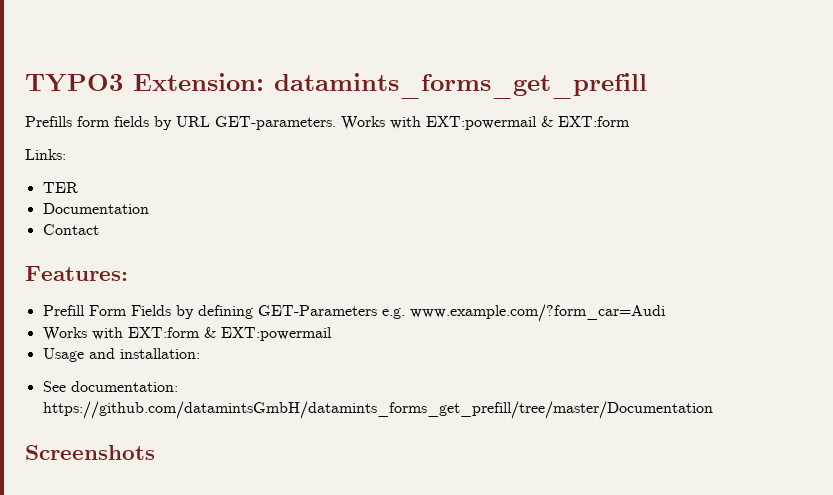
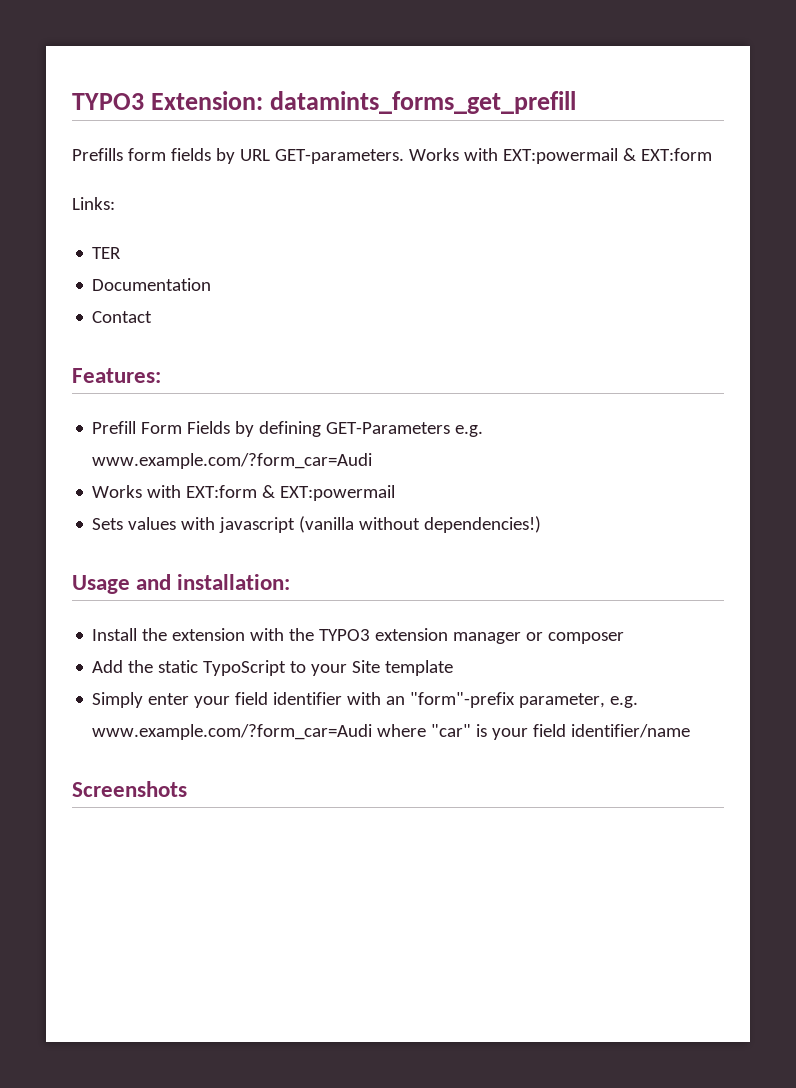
[42,348,200,362] [42,381,178,392] [42,401,713,419] Usage and installation: // See documentation: https://github.com/datamintsGmbH/datamints_forms_get_prefill/tree/master/Documentation -> [92,516,542,533] [72,574,291,594] [92,628,625,644] [92,660,454,676] [92,692,639,708] [92,724,691,740] Sets values with javascript (vanilla without dependencies!) // Usage and installation: // Install the extension with the TYPO3 extension manager or composer // Add the static TypoScript to your Site template // Simply enter your field identifier with an "form"-prefix parameter, e.g. www.example.com/?form_car=Audi where "car" is your field identifier/name

